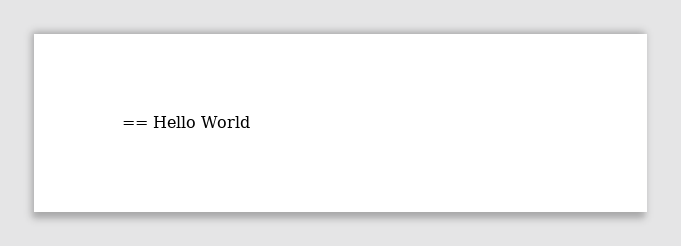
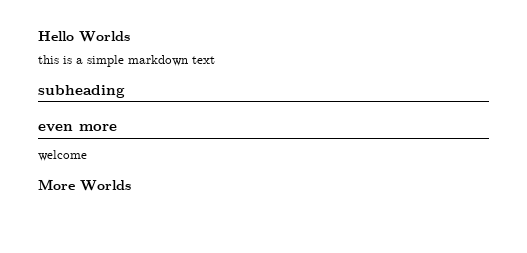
[122,116,250,128] == Hello World -> [38,31,130,42] [38,55,215,67] [38,85,125,98] [38,124,117,132] [38,150,87,161] [38,179,131,191] Hello Worlds // this is a simple markdown text // subheading // even more // welcome // More Worlds

